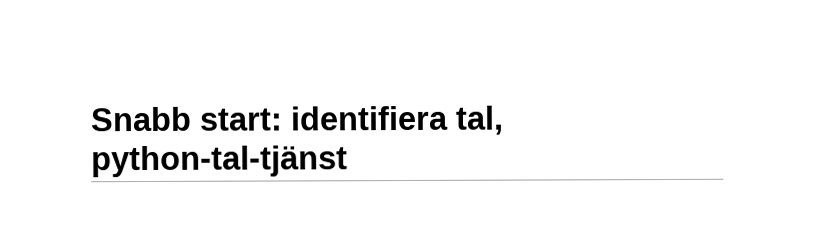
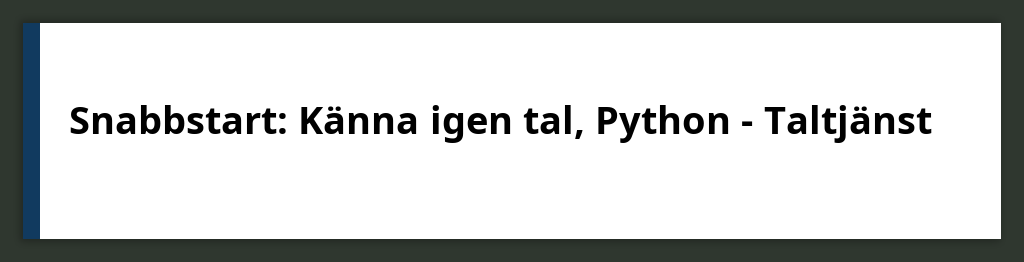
[90,105,504,135] [91,145,348,178] Snabb start: identifiera tal, python-tal-tjänst -> [69,105,932,143] Snabbstart: Känna igen tal, Python - Taltjänst

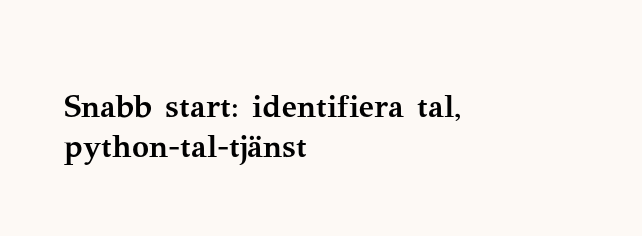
[69,105,932,143] Snabbstart: Känna igen tal, Python - Taltjänst -> [64,94,461,121] [64,135,307,165] Snabb start: identifiera tal, python-tal-tjänst

